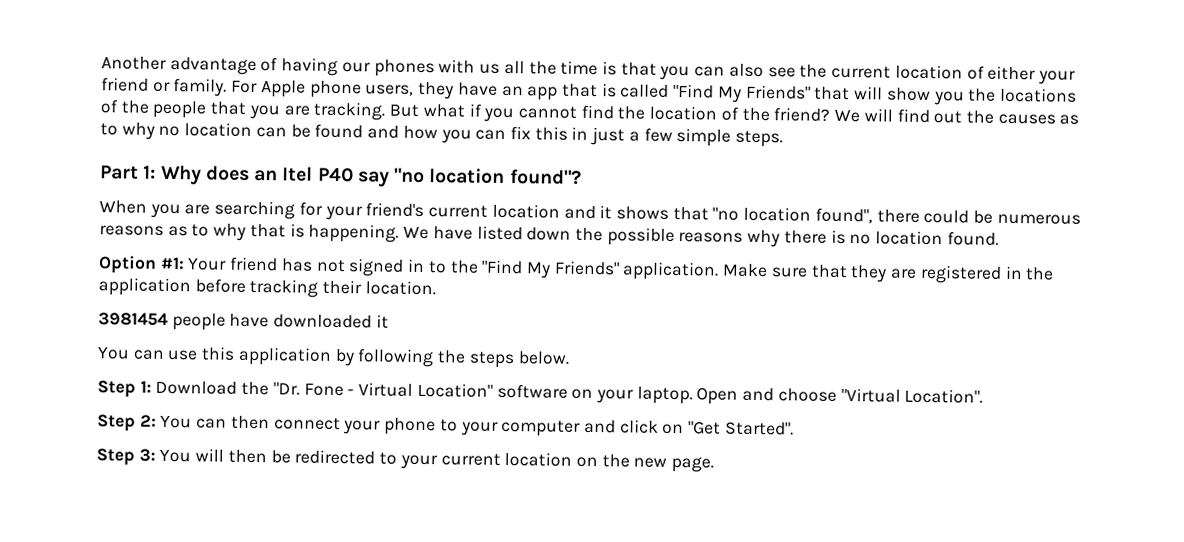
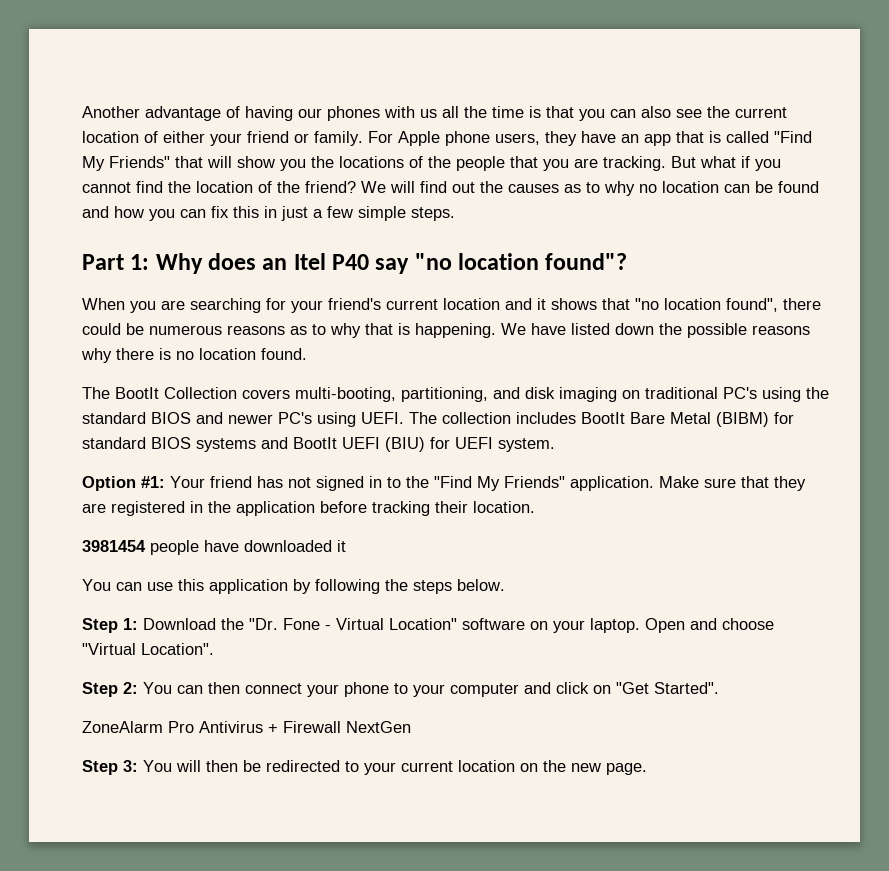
(999, 238) none -> [82,387,829,402] [82,412,794,427] [82,437,555,452] // The BootIt Collection covers multi-booting, partitioning, and disk imaging on traditional PC's using the standard BIOS and newer PC's using UEFI. The collection includes BootIt Bare Metal (BIBM) for standard BIOS systems and BootIt UEFI (BIU) for UEFI system.
(794, 428) none -> [82,721,411,733] // ZoneAlarm Pro Antivirus + Firewall NextGen

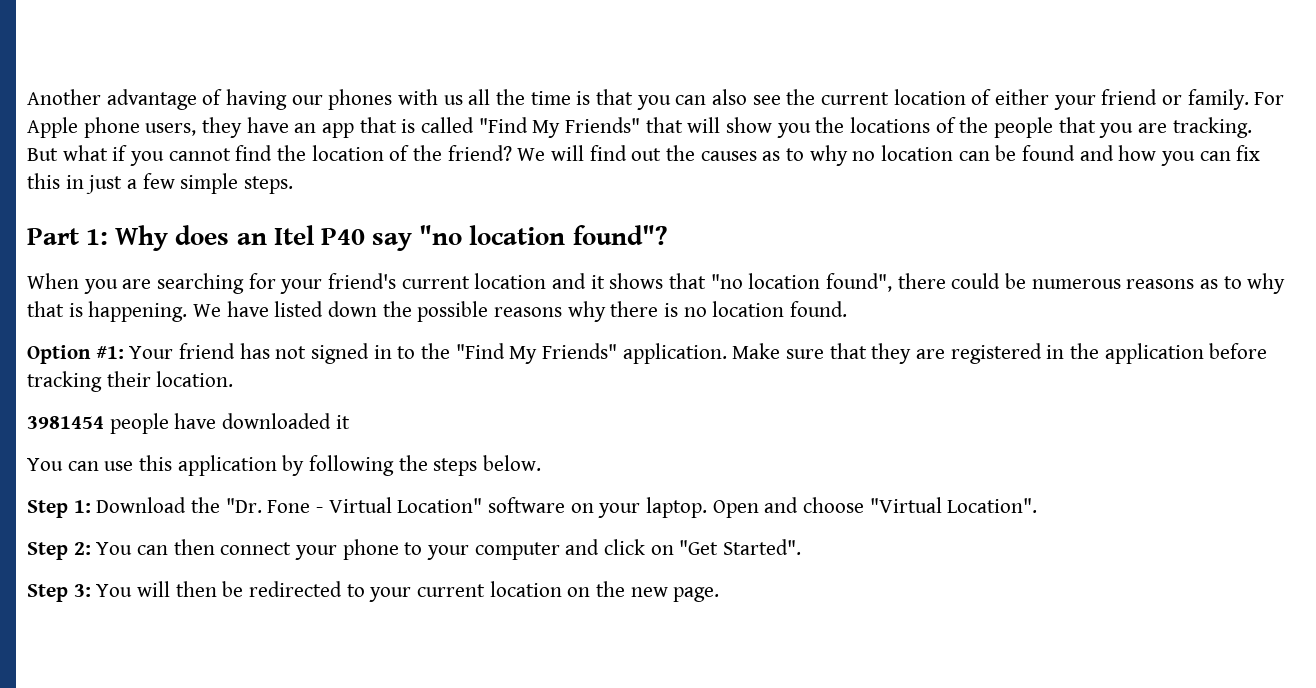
[82,387,829,402] [82,412,794,427] [82,437,555,452] // The BootIt Collection covers multi-booting, partitioning, and disk imaging on traditional PC's using the standard BIOS and newer PC's using UEFI. The collection includes BootIt Bare Metal (BIBM) for standard BIOS systems and BootIt UEFI (BIU) for UEFI system. -> (848, 309) none
[82,721,411,733] // ZoneAlarm Pro Antivirus + Firewall NextGen -> (802, 547) none

